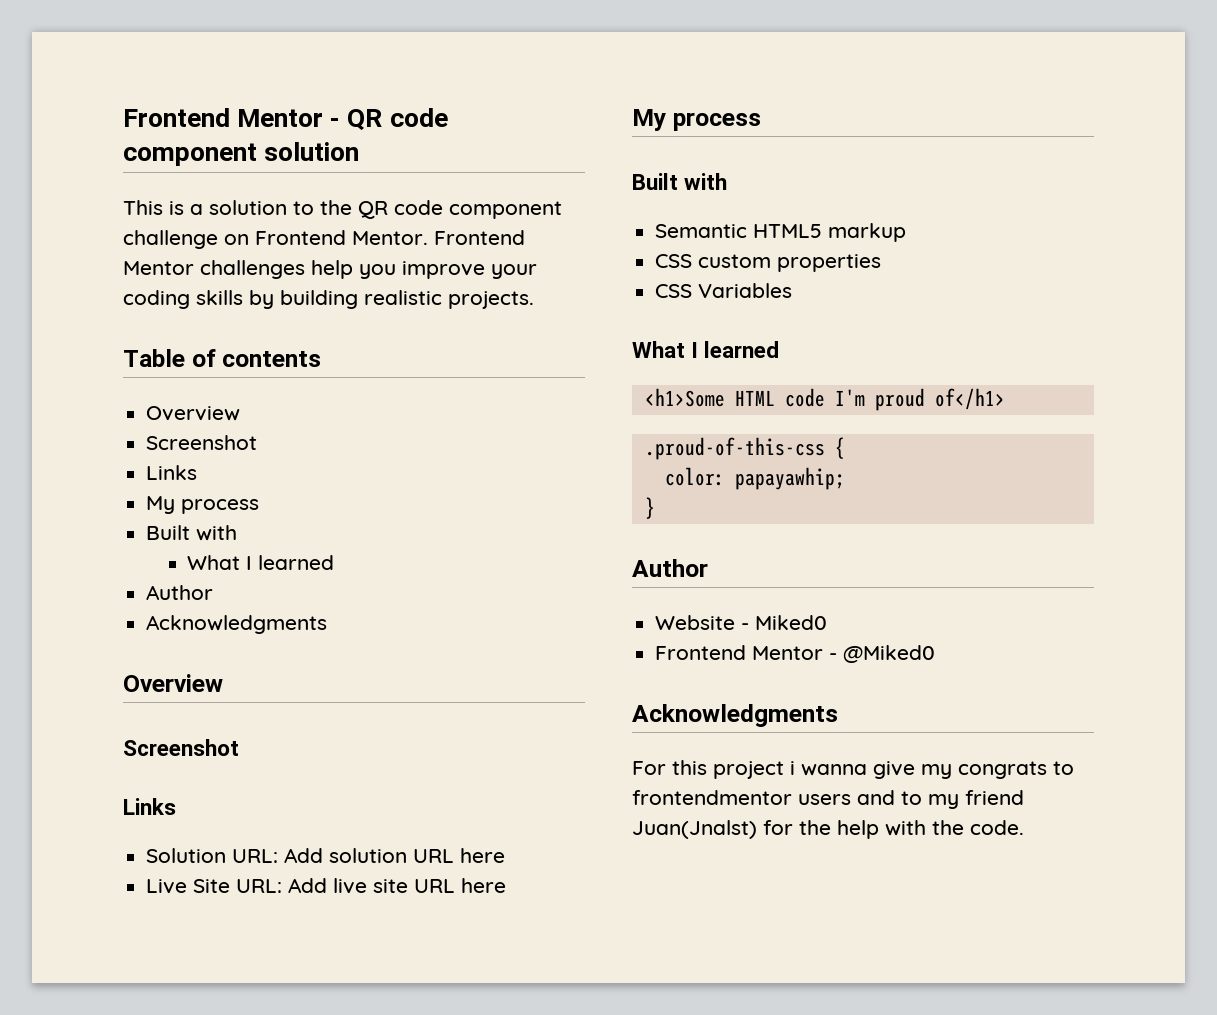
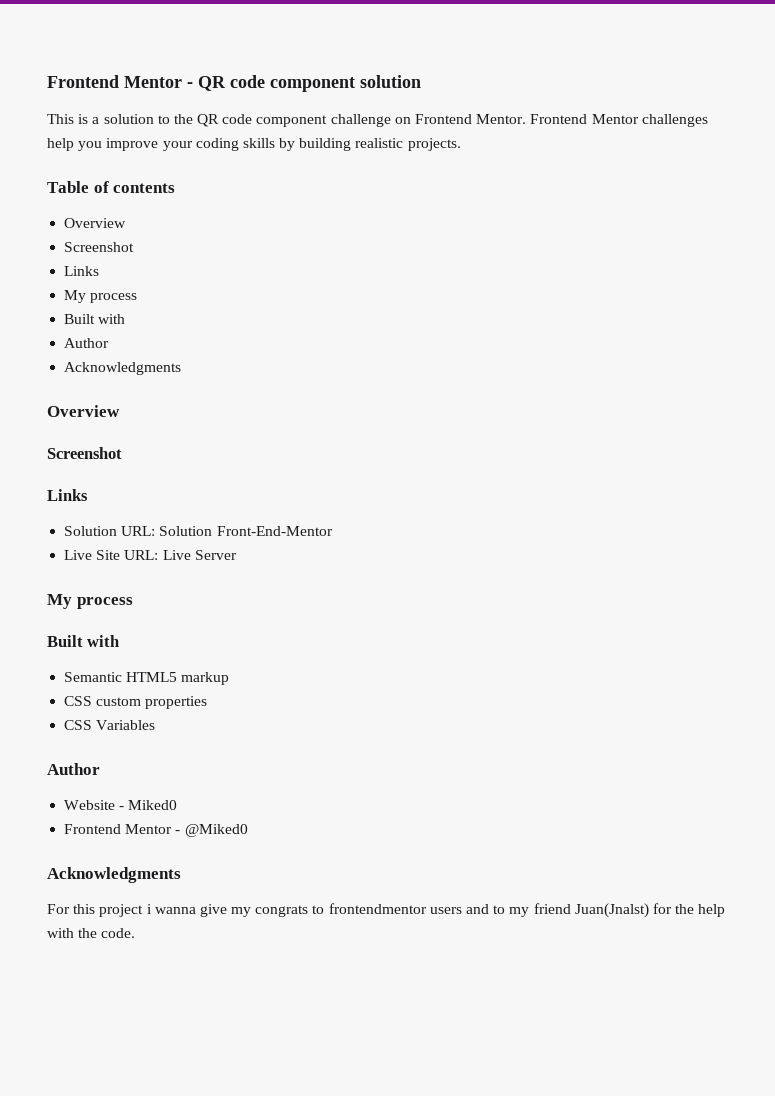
[187,555,335,570] // What I learned -> (126, 319) none
[284,848,506,863] Add solution URL here -> [159,526,333,536] Solution Front-End-Mentor
[288,878,507,894] Add live site URL here -> [162,550,237,560] Live Server
[632,341,780,358] [644,388,1005,411] [644,437,845,460] [664,467,845,490] [644,497,655,519] // What I learned // <h1>Some HTML code I'm proud of</h1> // .proud-of-this-css { // color: papayawhip; // } -> (156, 725) none

